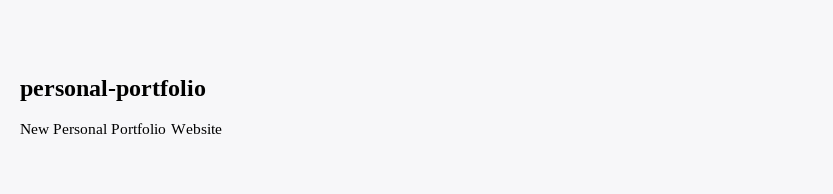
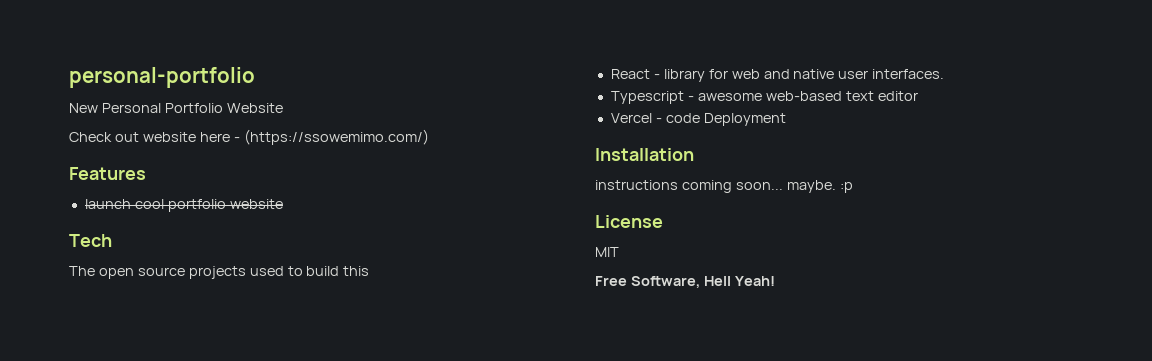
(222, 129) none -> [69,129,429,145] [69,167,146,180] [84,199,283,212] [69,234,112,247] [69,266,370,279] [610,69,945,82] [610,91,918,104] [610,113,786,126] [595,148,694,161] [595,180,853,193] [595,215,663,228] [595,247,619,257] [595,276,775,288] // Check out website here - (https://ssowemimo.com/) // Features // launch cool portfolio website // Tech // The open source projects used to build this // React - library for web and native user interfaces. // Typescript - awesome web-based text editor // Vercel - code Deployment // Installation // instructions coming soon... maybe. :p // License // MIT // Free Software, Hell Yeah!

